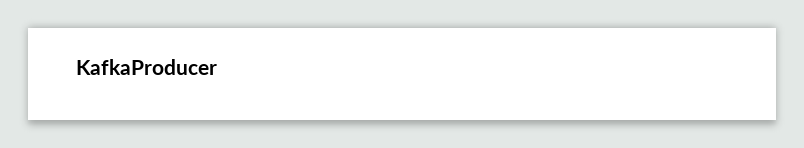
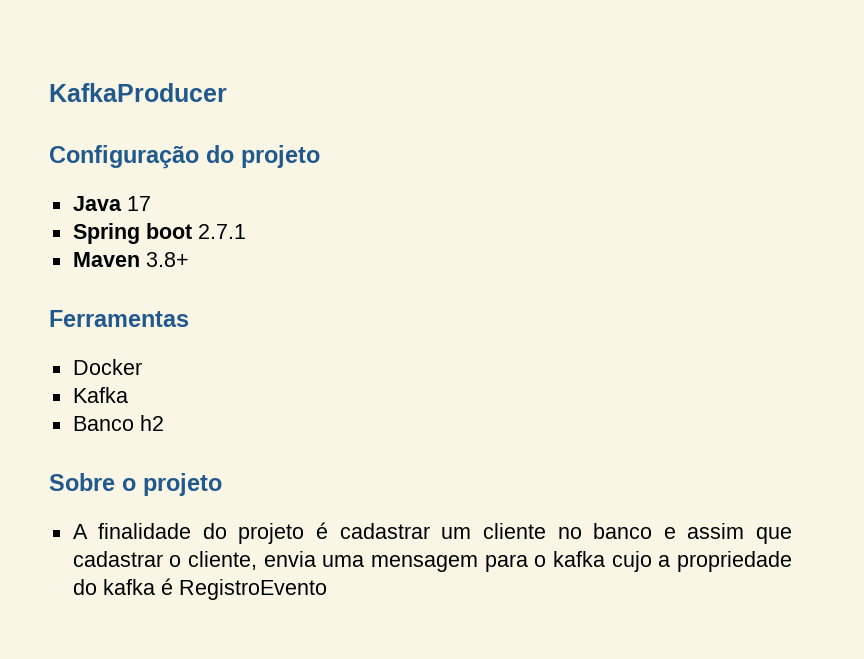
(217, 67) none -> [49,145,320,169] [72,196,151,211] [72,223,246,244] [72,252,189,267] [49,310,189,327] [72,359,142,375] [72,387,128,403] [72,415,164,431] [49,473,222,496] [72,522,792,544] [72,551,792,572] [72,578,327,600] // Configuração do projeto // Java 17 // Spring boot 2.7.1 // Maven 3.8+ // Ferramentas // Docker // Kafka // Banco h2 // Sobre o projeto // A finalidade do projeto é cadastrar um cliente no banco e assim que cadastrar o cliente, envia uma mensagem para o kafka cujo a propriedade do kafka é RegistroEvento

